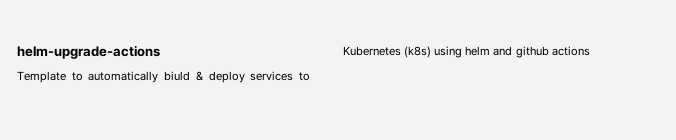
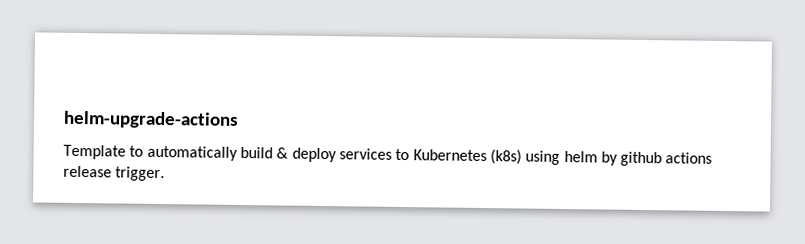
[164,71,191,81] biuld -> [239,146,273,159] build
[493,46,513,56] and -> [600,151,618,166] by
(590, 51) none -> [63,165,166,182] release trigger.

